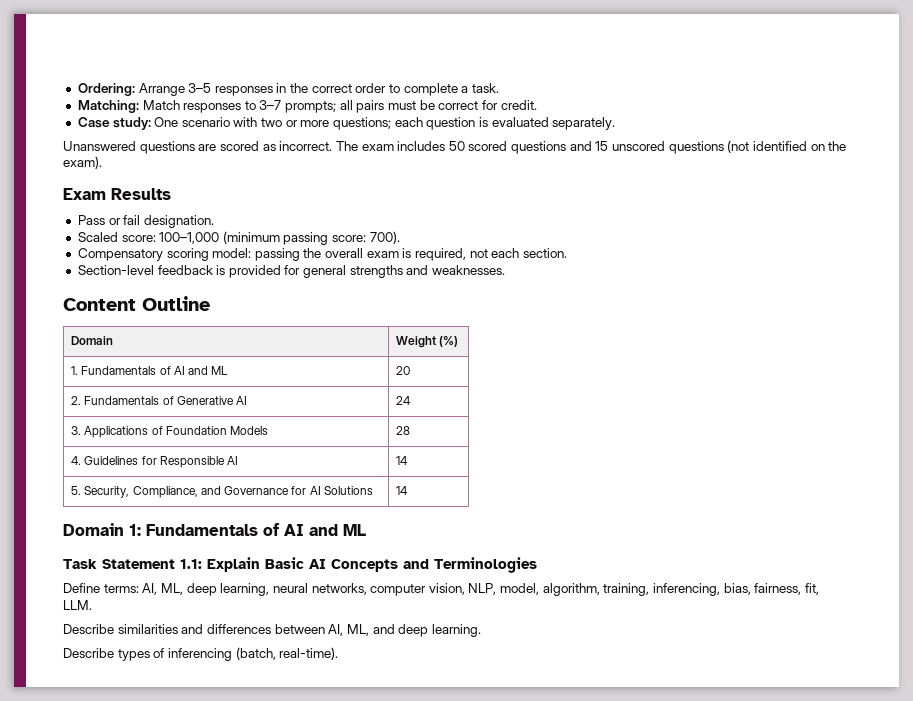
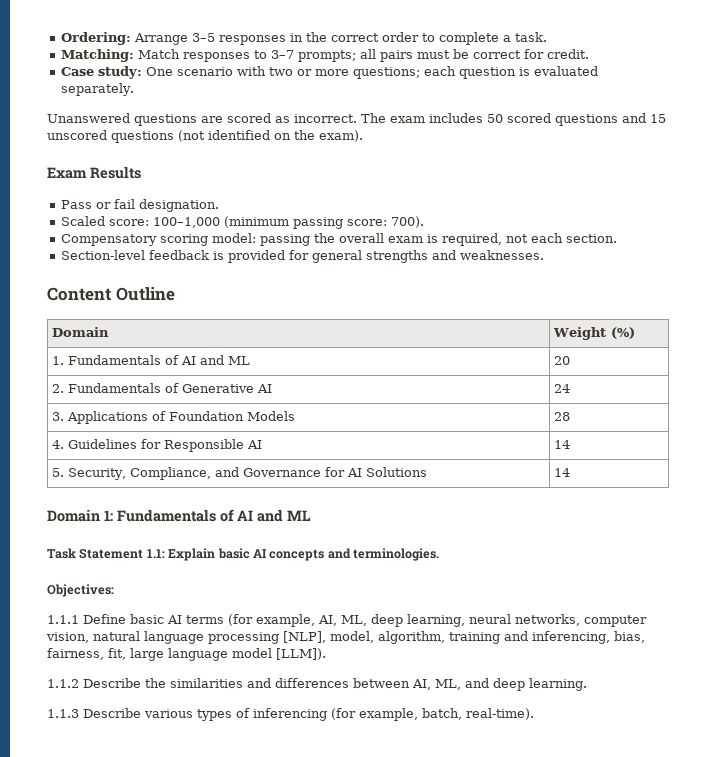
[265,557,537,573] [63,583,139,593] Basic AI Concepts and Terminologies // Define terms: -> [217,548,439,561] [47,584,114,597] [47,614,315,627] basic AI concepts and terminologies. // Objectives: // 1.1.1 Define basic AI terms (for example,
[468,583,819,596] [63,600,92,610] [63,624,114,634] NLP, model, algorithm, training, inferencing, bias, fairness, fit, LLM. // Describe -> [93,631,645,644] [47,648,326,661] [47,678,166,688] natural language processing [NLP], model, algorithm, training and inferencing, bias, fairness, fit, large language model [LLM]). // 1.1.2 Describe the
[63,647,276,661] Describe types of inferencing (batch, -> [47,708,462,721] 1.1.3 Describe various types of inferencing (for example, batch,

